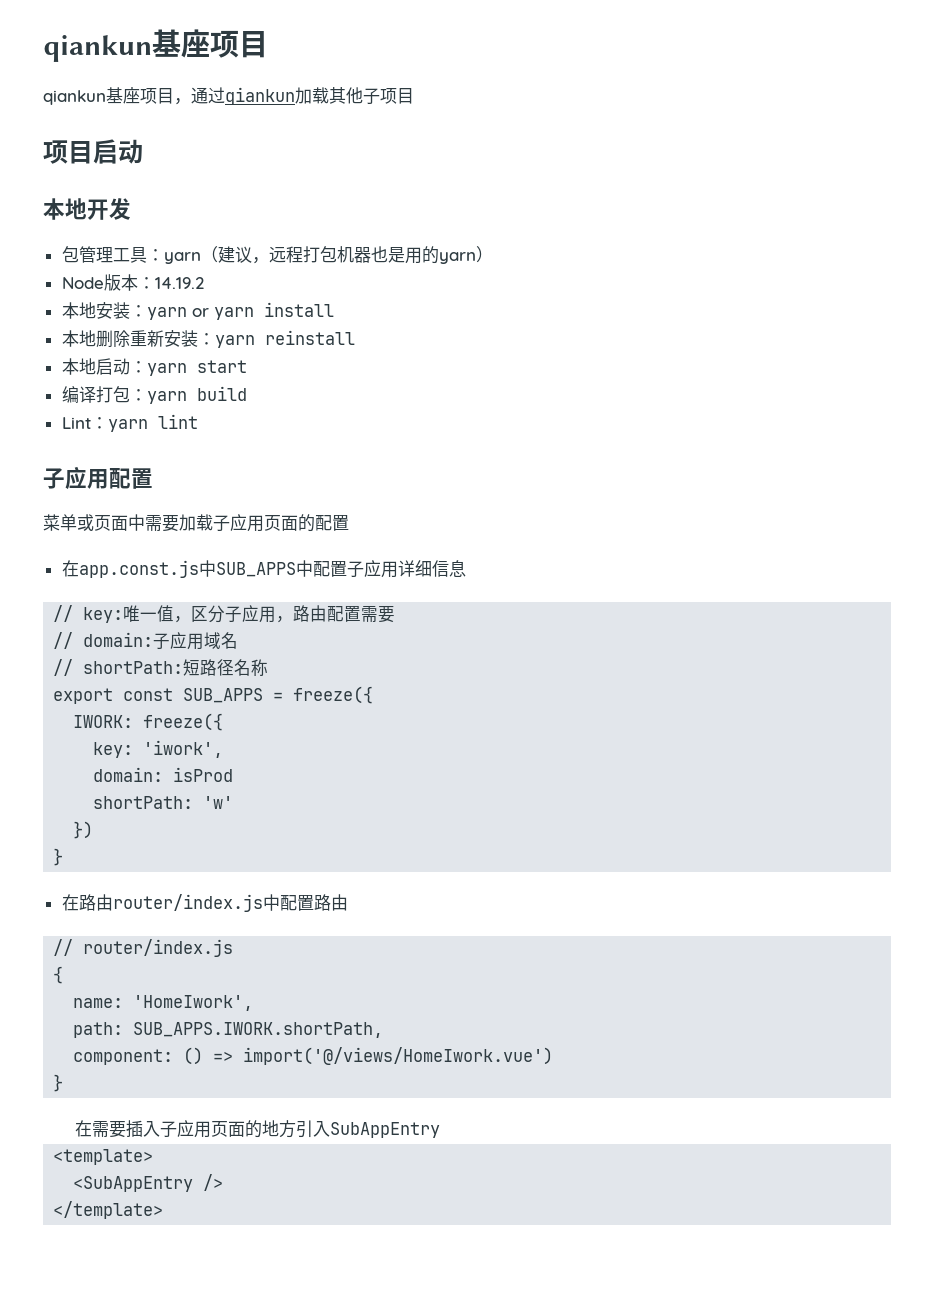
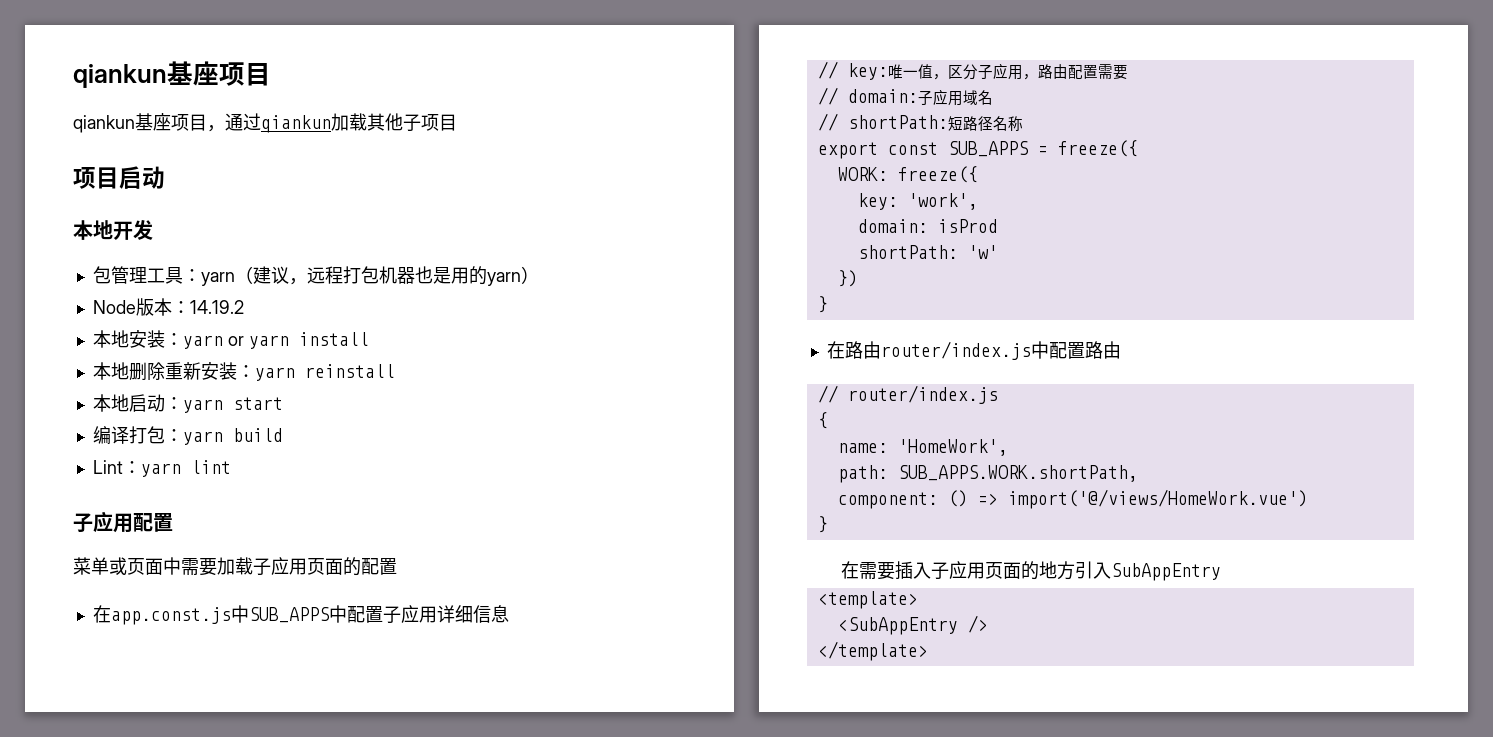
[73,715,134,728] IWORK: -> [837,167,888,181] WORK:
[143,740,224,758] 'iwork', -> [907,193,978,210] 'work',
[133,995,254,1011] 'HomeIwork', -> [897,439,1008,456] 'HomeWork',
[133,1022,384,1038] SUB_APPS.IWORK.shortPath, -> [897,465,1138,482] SUB_APPS.WORK.shortPath,
[243,1047,554,1065] import('@/views/HomeIwork.vue') -> [1007,489,1308,509] import('@/views/HomeWork.vue')

